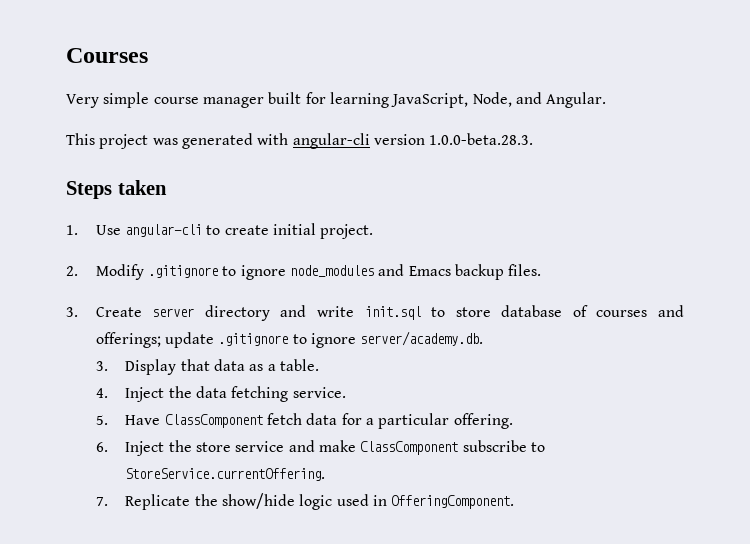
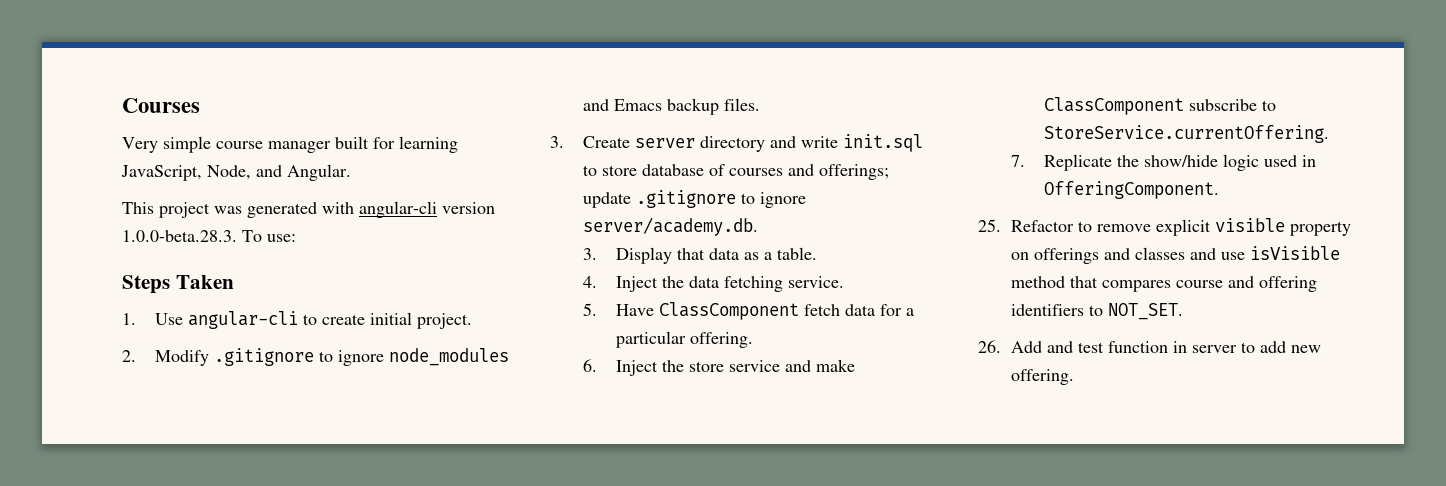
(534, 139) none -> [242,230,296,242] To use:
[117,180,167,195] taken -> [175,275,234,289] Taken
(515, 502) none -> [978,218,1351,236] [1010,246,1340,264] [1010,276,1317,292] [1010,303,1183,320] [978,340,1321,353] [1010,369,1074,385] // 25. Refactor to remove explicit visible property on offerings and classes and use isVisible method that compares course and offering identifiers to NOT_SET. // 26. Add and test function in server to add new offering.

